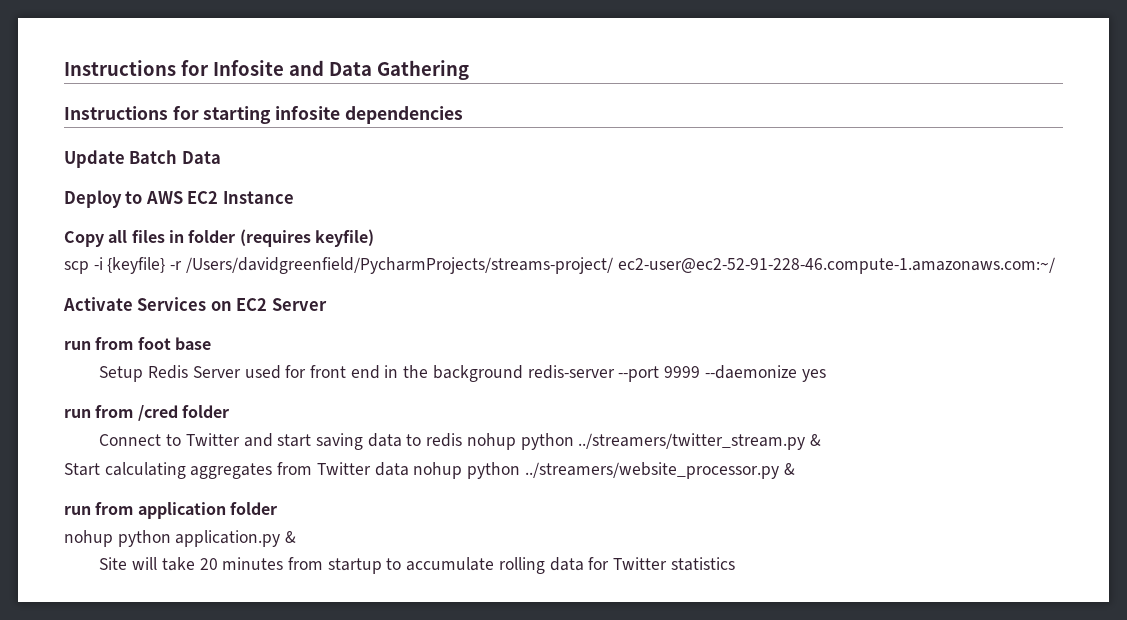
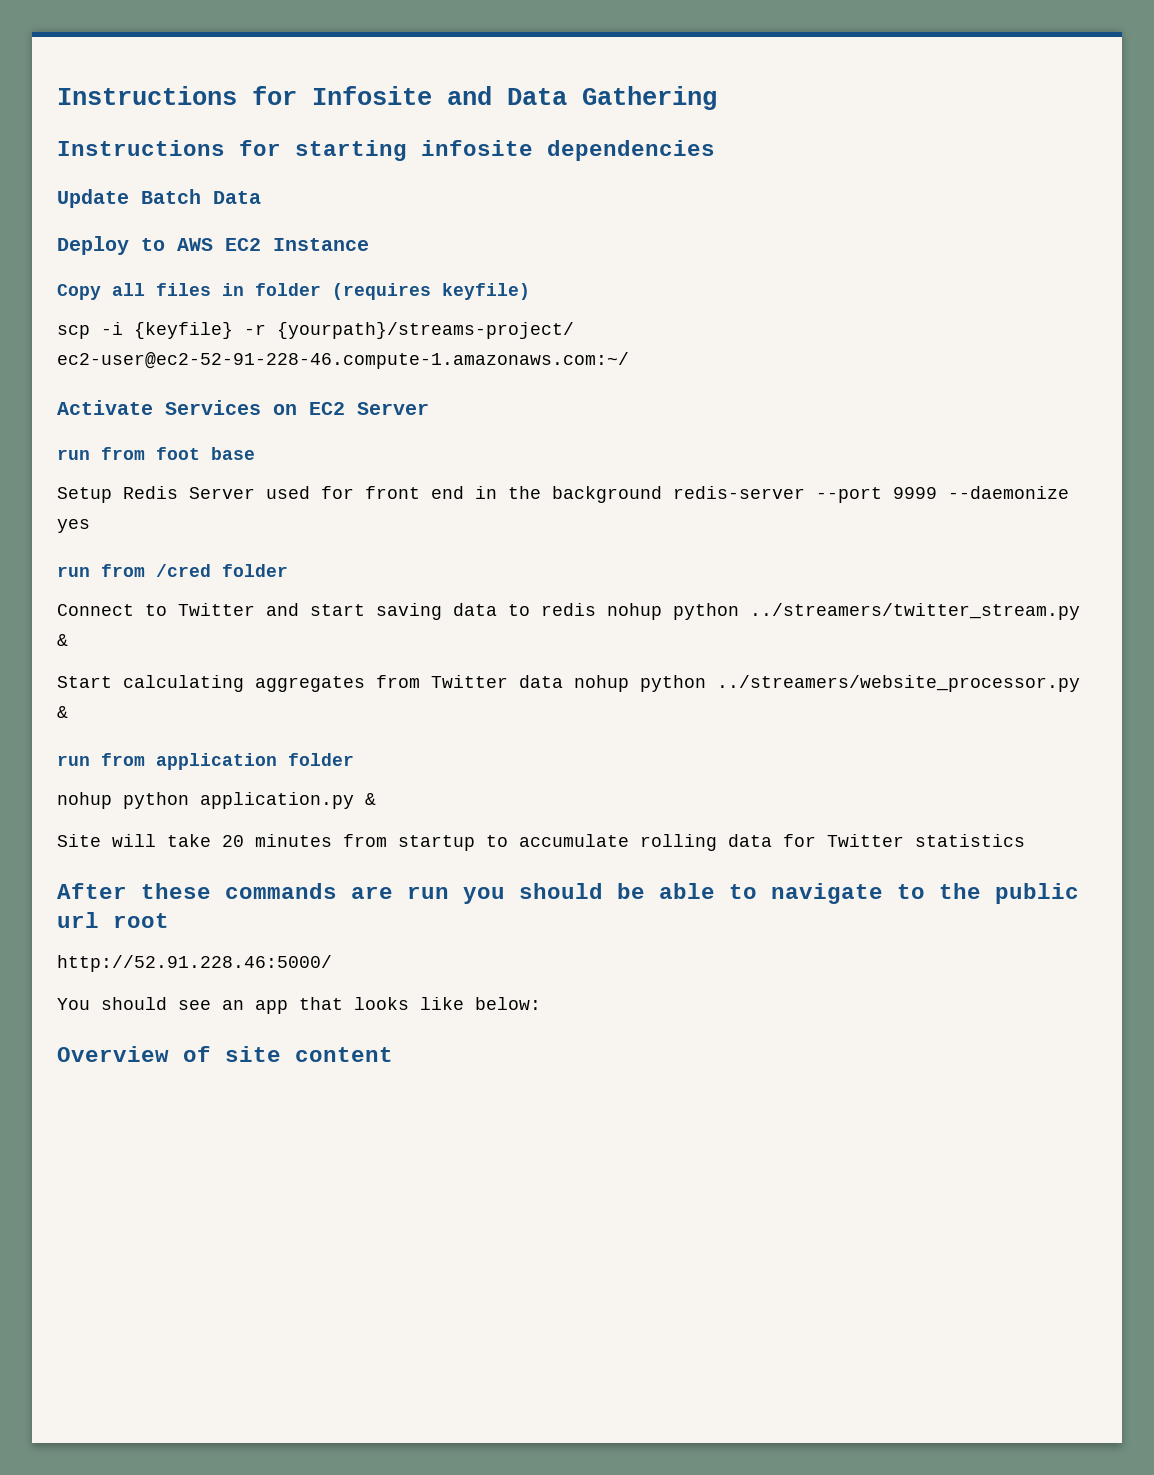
[185,257,613,274] /Users/davidgreenfield/PycharmProjects/streams-project/ -> [277,322,574,339] {yourpath}/streams-project/
(735, 564) none -> [57,883,1079,904] [57,912,169,928] [57,955,332,972] [57,997,541,1014] [57,1046,393,1062] // After these commands are run you should be able to navigate to the public url root // http://52.91.228.46:5000/ // You should see an app that looks like below: // Overview of site content

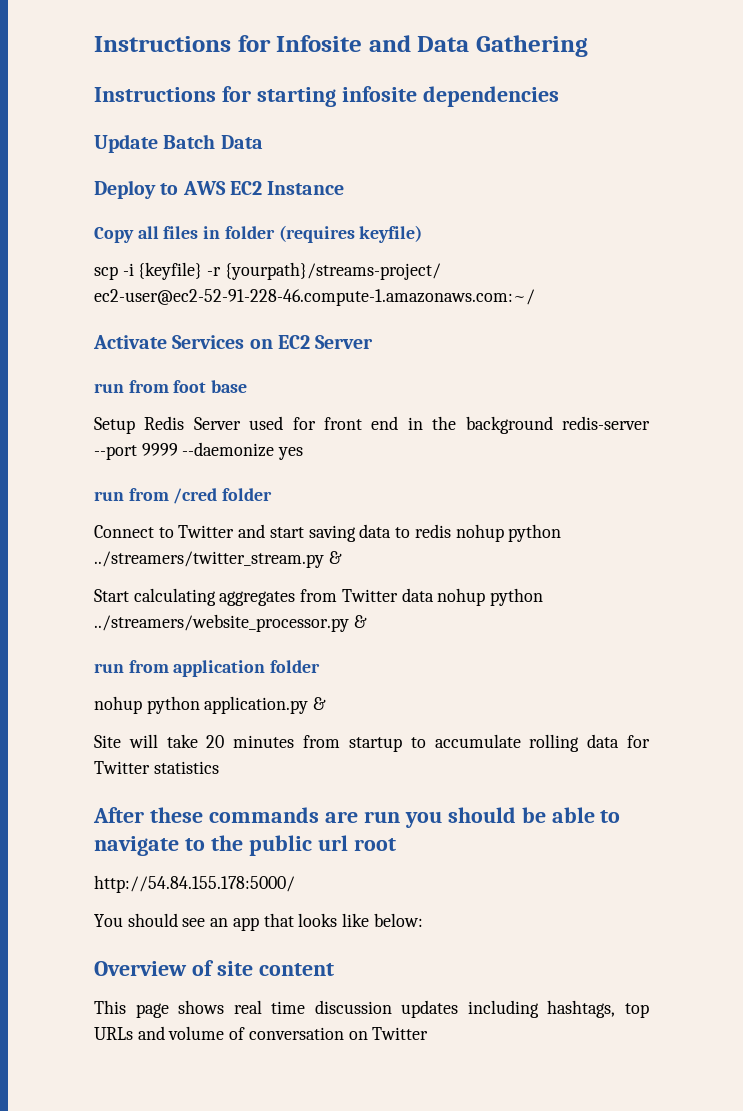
[57,955,332,972] http://52.91.228.46:5000/ -> [94,875,295,893] http://54.84.155.178:5000/
(393, 1054) none -> [94,1000,649,1018] [94,1026,429,1040] // This page shows real time discussion updates including hashtags, top URLs and volume of conversation on Twitter

